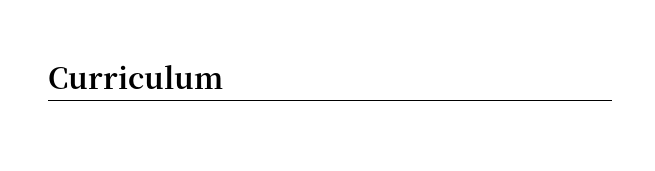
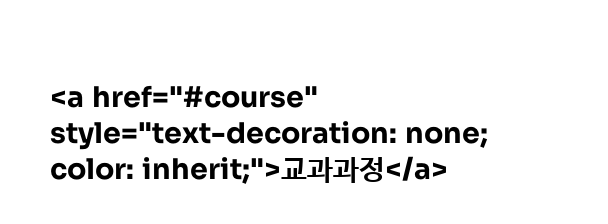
[48,65,223,89] Curriculum -> [50,85,318,108] [50,121,488,150] [50,156,448,184] <a href="#course" style="text-decoration: none; color: inherit;">교과과정</a>

